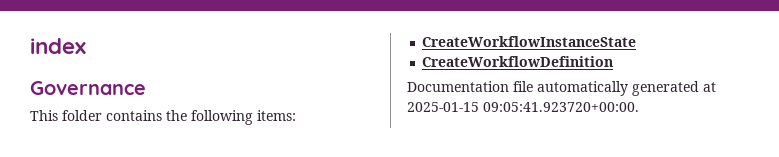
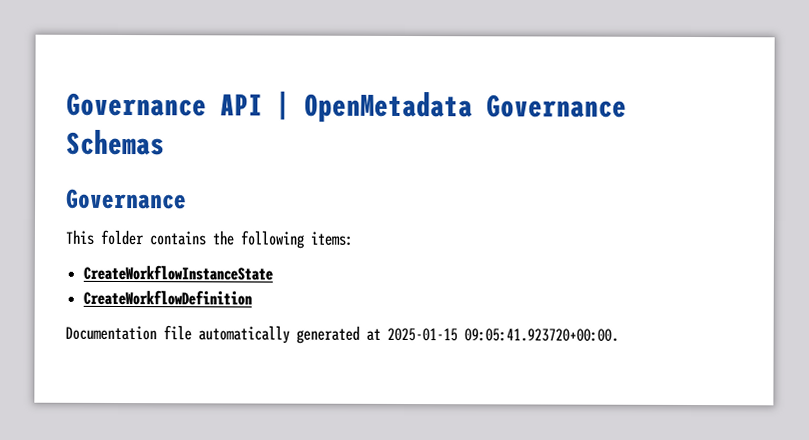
[30,38,86,54] index -> [66,91,627,123] [66,129,165,156] Governance API | OpenMetadata Governance Schemas

